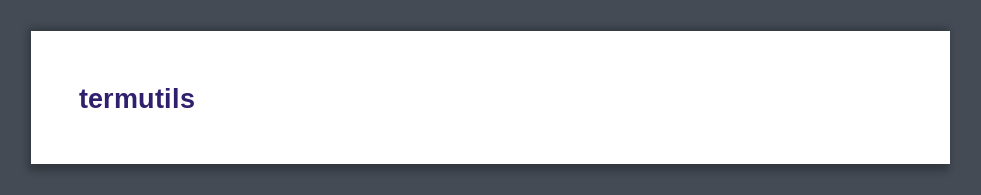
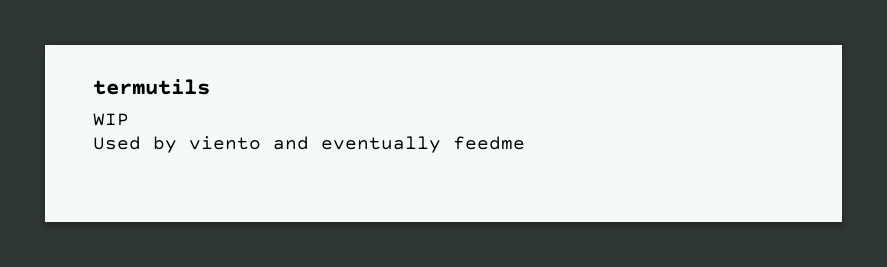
(195, 98) none -> [93,113,129,126] [93,136,525,153] // WIP // Used by viento and eventually feedme

